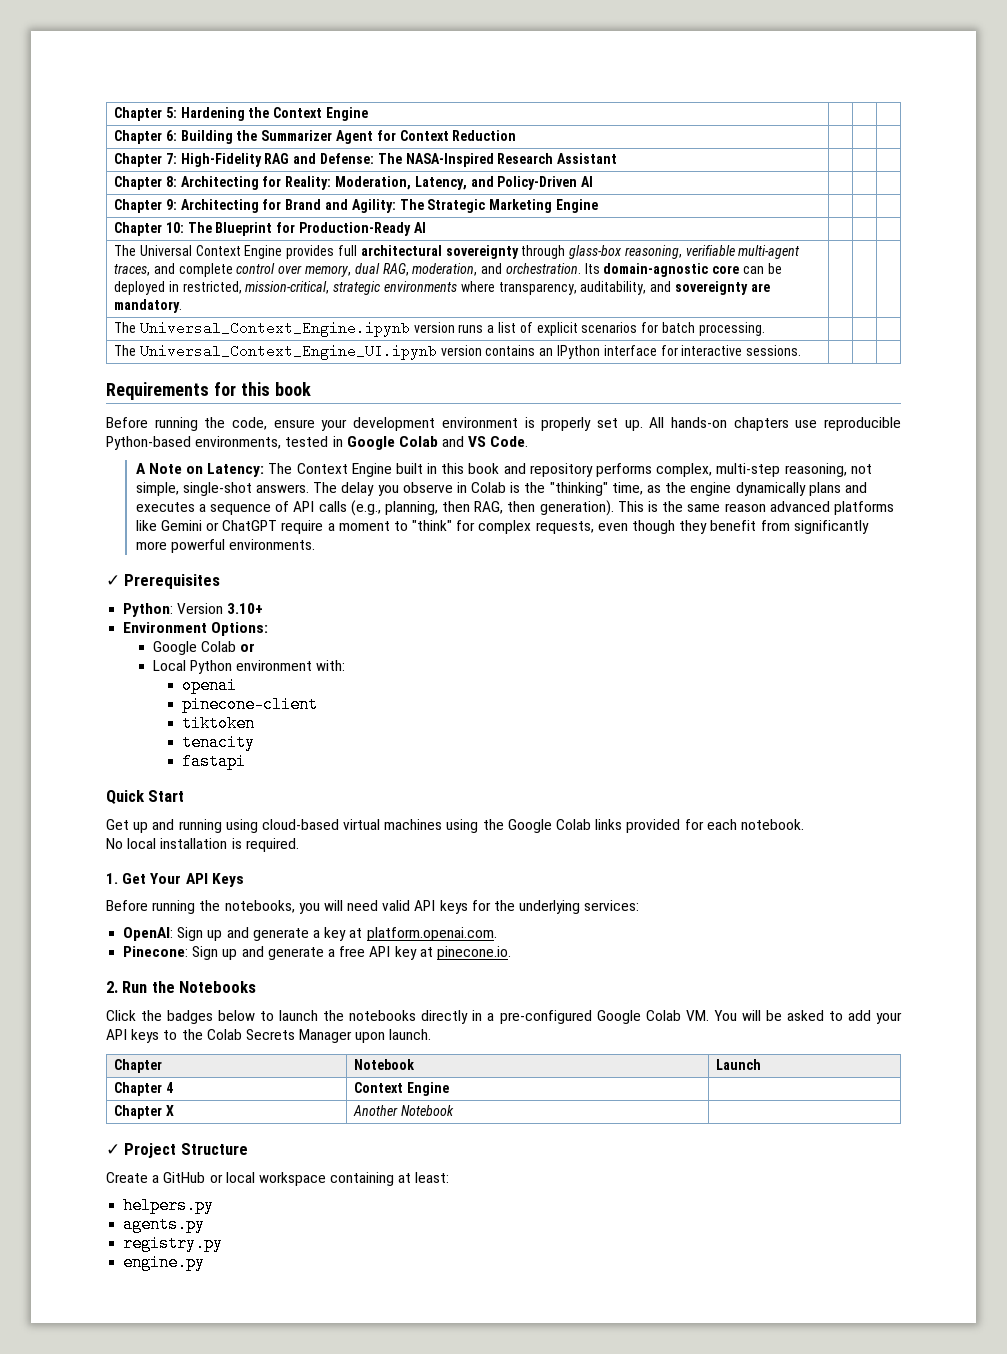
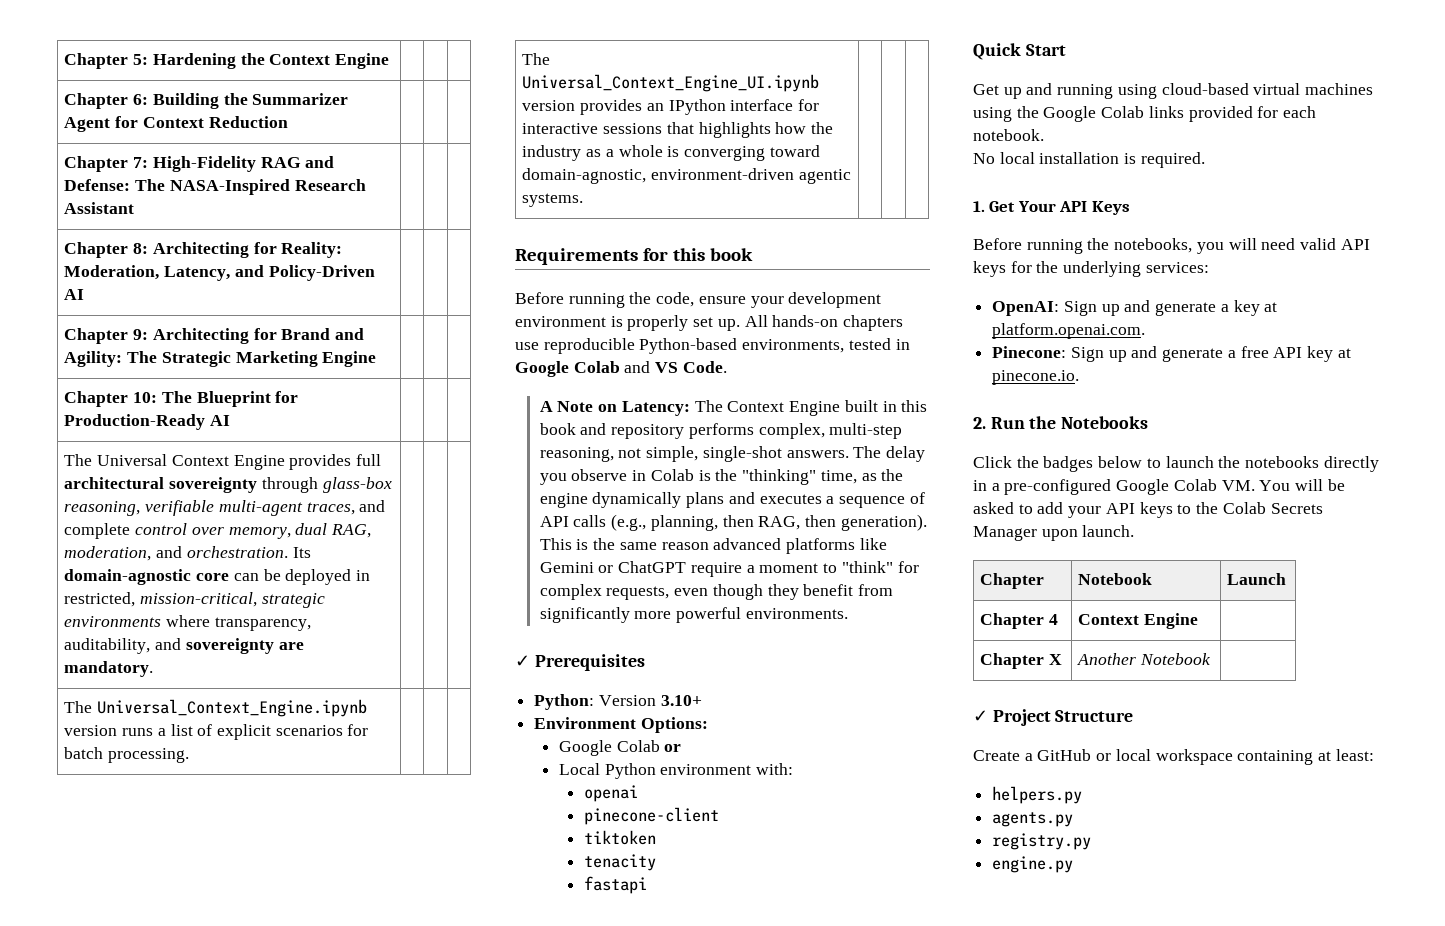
[485,345,536,356] contains -> [580,99,643,115] provides
[746,345,802,356] sessions. -> [603,122,834,138] [522,145,820,161] [522,168,851,184] [522,193,584,207] sessions that highlights how the industry as a whole is converging toward domain‑agnostic, environment‑driven agentic systems.

